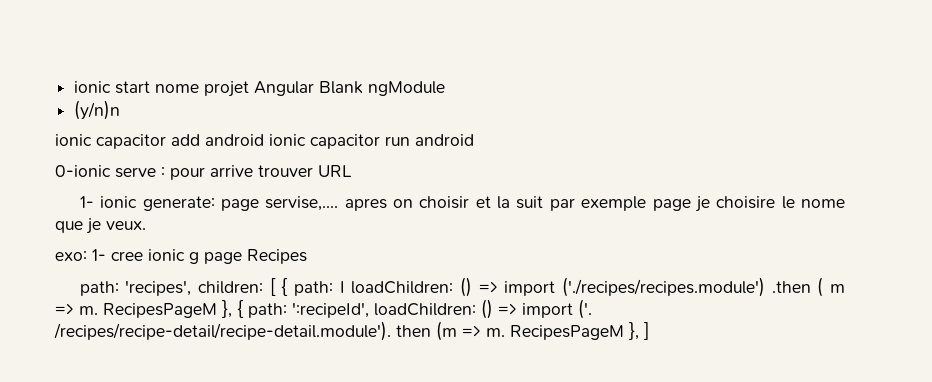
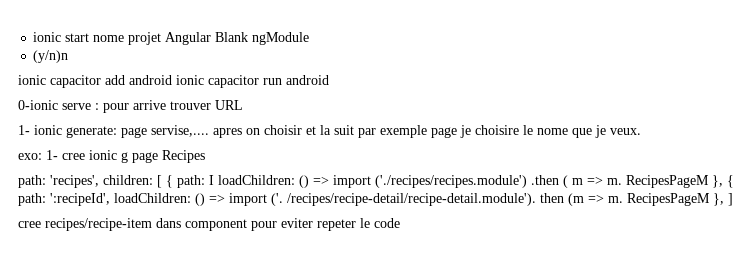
(649, 331) none -> [18,218,400,231] // cree recipes/recipe-item dans component pour eviter repeter le code

